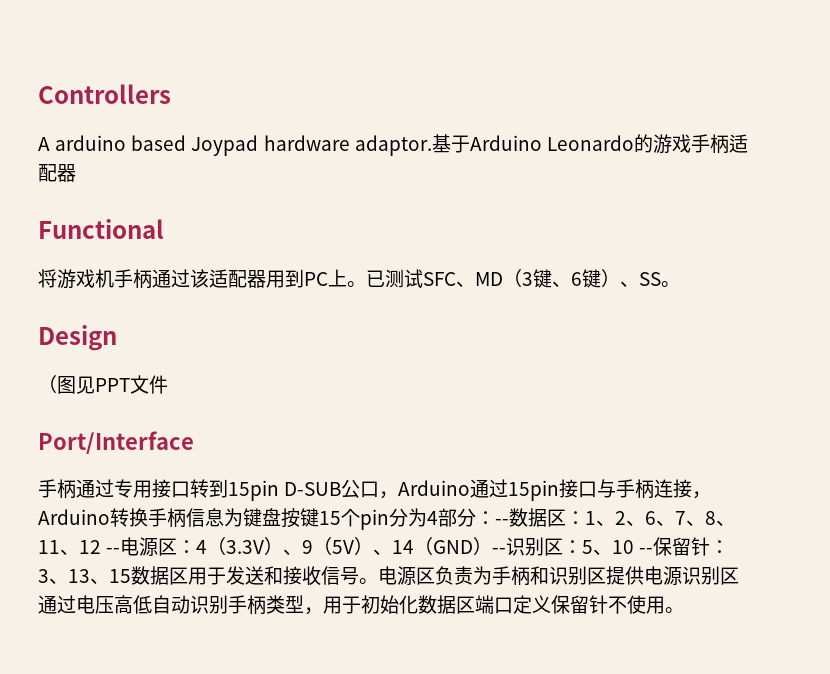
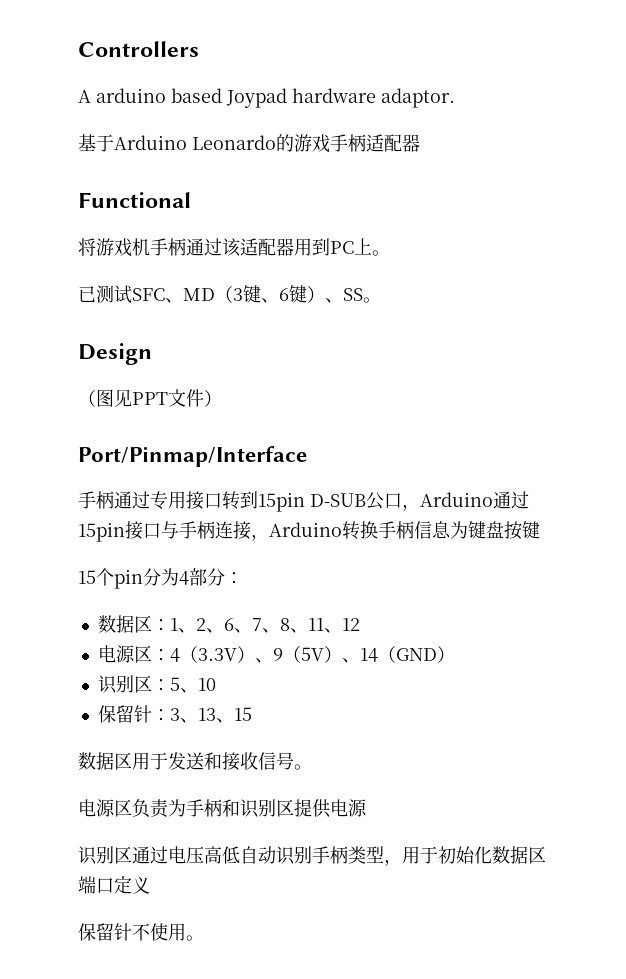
(432, 145) none -> (455, 98) //
(366, 284) none -> (390, 253) //
[38,431,194,454] // Port/Interface -> [204,390,222,407] [78,446,307,467] ） // Port/Pinmap/Interface
(319, 517) none -> (540, 530) //
[495,519,509,525] -- -> (243, 578) //
[106,548,121,554] -- -> (360, 624) //
[492,548,507,554] -- -> (455, 654) //
[639,548,654,554] -- -> (216, 684) //
(131, 576) none -> (252, 714) //
(378, 581) none -> (312, 767) //
(682, 576) none -> (367, 808) //
(551, 604) none -> (150, 885) //

